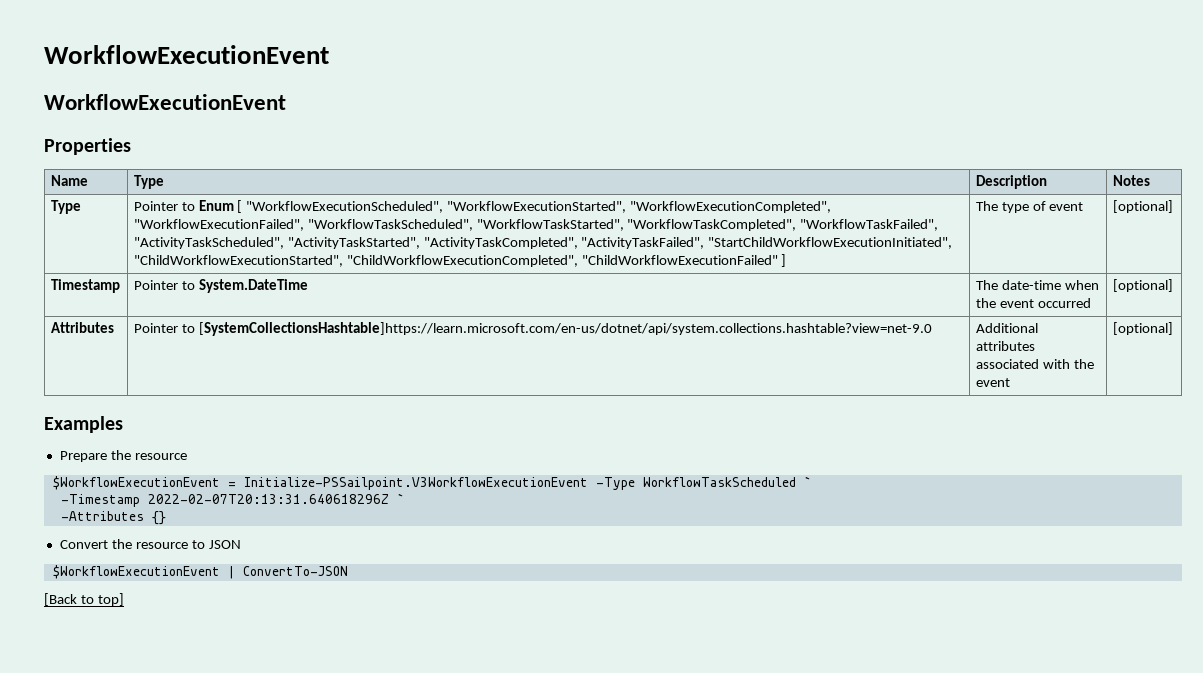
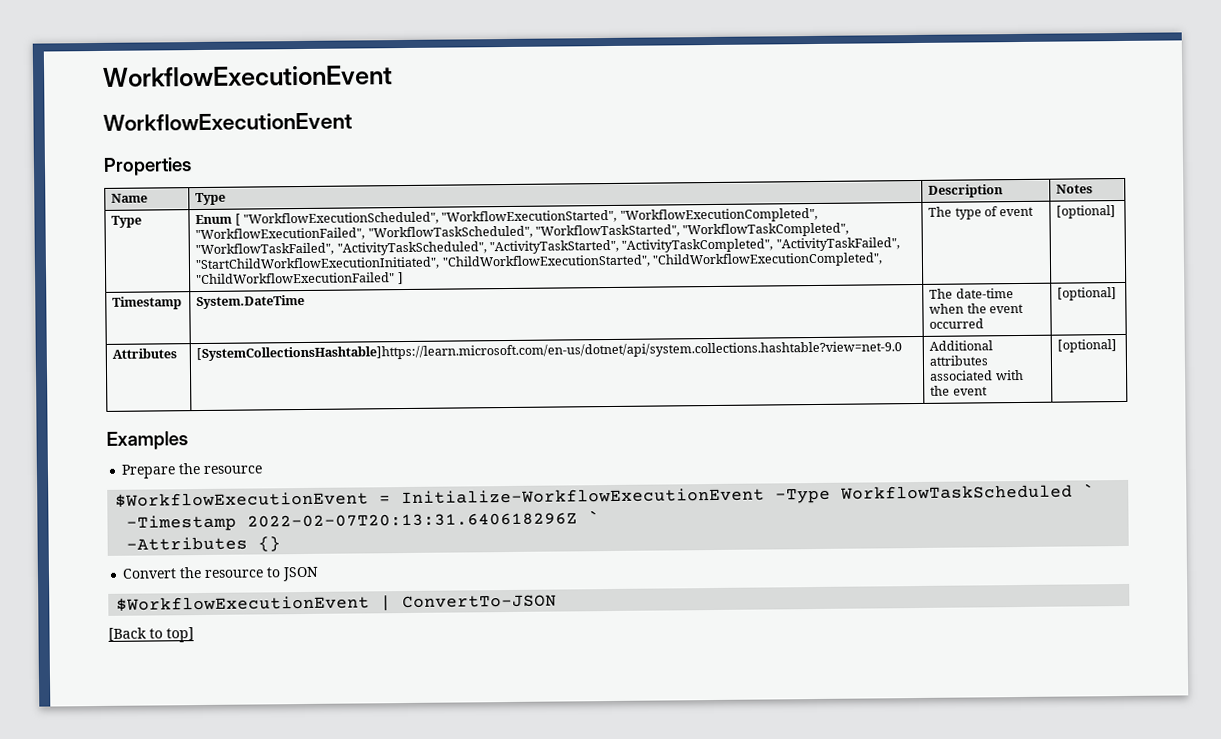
[133,201,195,211] Pointer to -> (143, 221) none
[133,280,195,290] Pointer to -> (183, 303) none
[133,323,195,333] Pointer to -> (178, 353) none
[243,477,588,490] Initialize-PSSailpoint.V3WorkflowExecutionEvent -> [401,487,766,505] Initialize-WorkflowExecutionEvent

